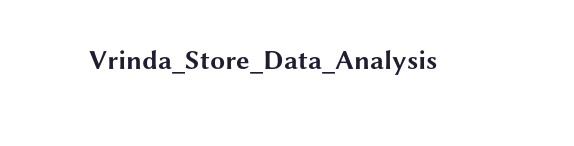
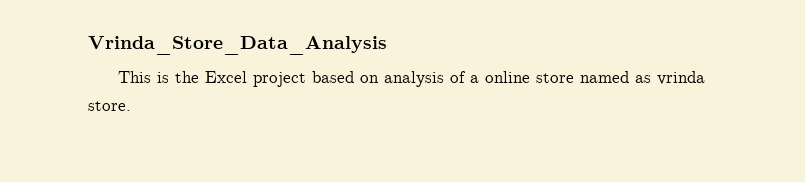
(437, 62) none -> [118,71,706,87] [88,101,131,111] // This is the Excel project based on analysis of a online store named as vrinda store.

